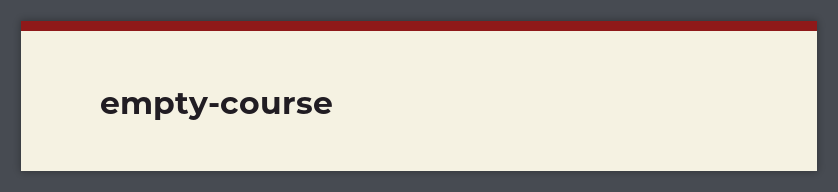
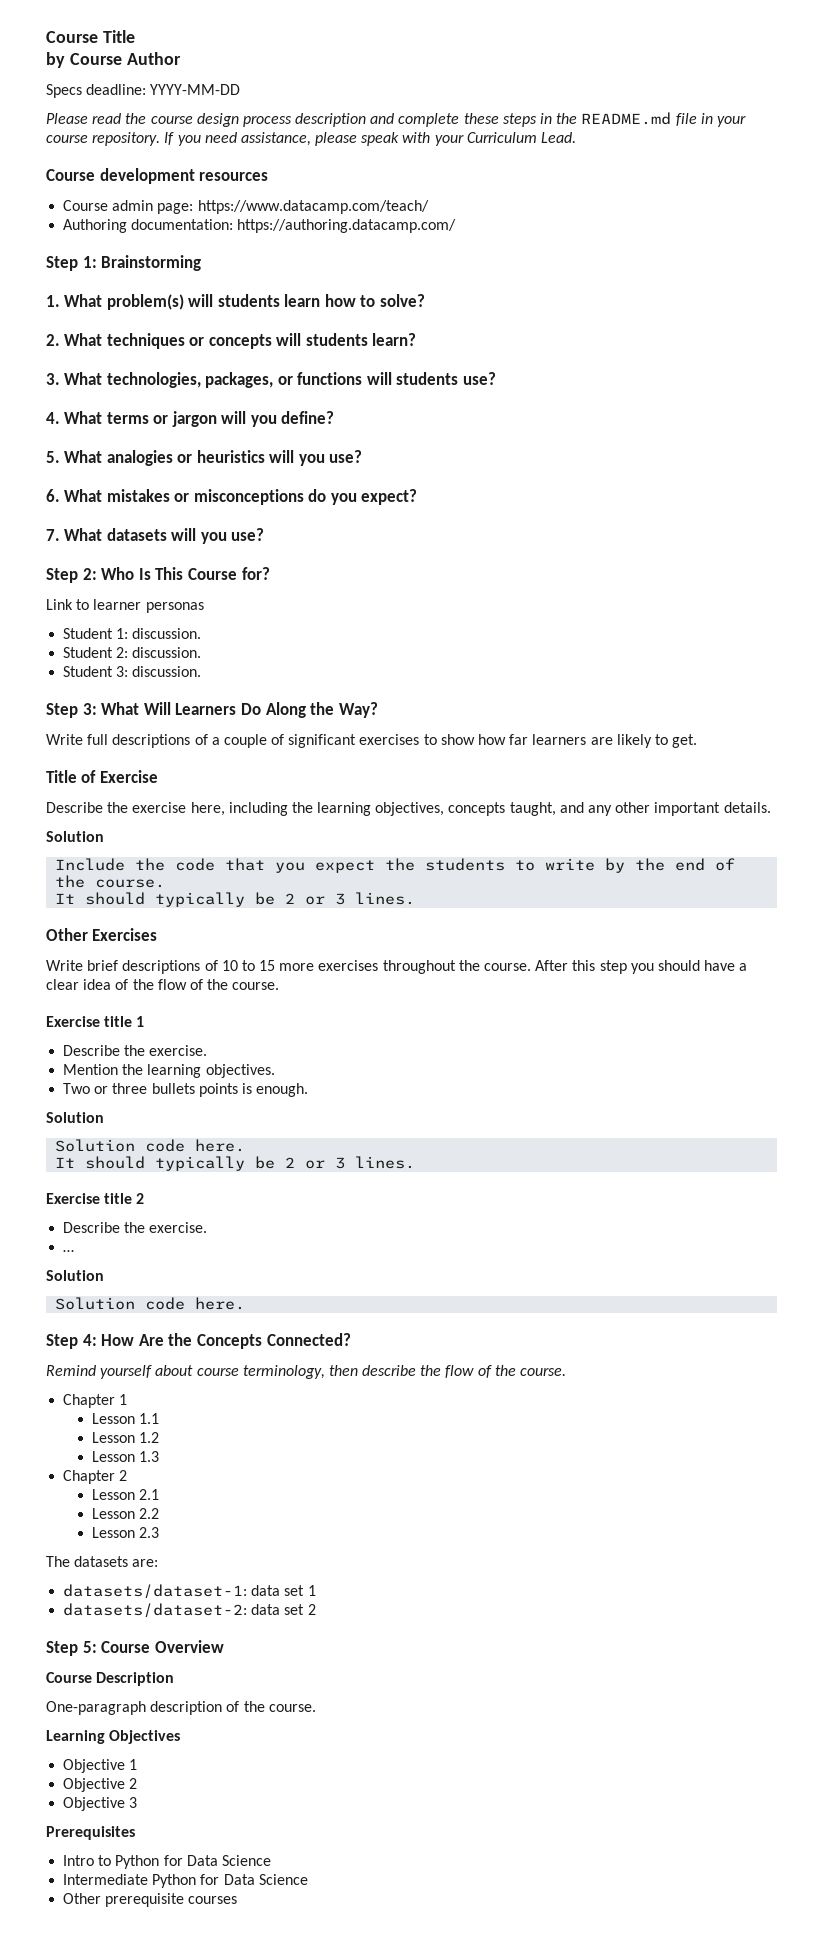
[100,93,333,120] empty-course -> [46,30,135,43] [46,52,181,68] [46,84,241,98] [46,112,746,127] [46,132,577,146] [46,168,269,184] [63,200,429,214] [63,219,457,233] [46,255,202,271] [46,294,425,310] [46,333,417,349] [46,372,496,388] [46,411,335,427] [46,450,363,466] [46,489,418,505] [46,528,265,544] [46,567,270,583] [46,599,204,613] [63,628,202,639] [63,647,202,658] [63,666,202,677] [46,702,378,718] [46,734,698,748] [46,770,158,783] [46,802,771,816] [46,831,104,842] [55,858,736,873] [55,875,166,888] [55,892,416,907] [46,928,158,941] [46,960,748,974] [46,979,280,990] [46,1016,145,1027] [63,1045,208,1056] [63,1064,275,1078] [63,1083,309,1097] [46,1112,104,1123] [55,1139,246,1152] [55,1156,416,1171] [46,1193,145,1204] [63,1222,208,1233] [63,1250,75,1252] [46,1270,104,1281] [55,1297,246,1310] [46,1333,351,1349] [46,1365,567,1379] [63,1394,128,1408] [91,1413,159,1424] [91,1432,159,1443] [91,1451,159,1462] [63,1470,128,1484] [91,1489,159,1500] [91,1508,159,1519] [91,1527,159,1538] [46,1556,159,1567] [63,1584,316,1599] [63,1603,316,1618] [46,1640,224,1656] [46,1672,175,1686] [46,1701,316,1715] [46,1730,181,1744] [63,1759,138,1773] [63,1778,138,1792] [63,1797,138,1811] [46,1826,135,1840] [63,1855,271,1869] [63,1874,308,1888] [63,1893,238,1907] Course Title // by Course Author // Specs deadline: YYYY-MM-DD // Please read the course design process description and complete these steps in the README.md file in your course repository. If you need assistance, please speak with your Curriculum Lead. // Course development resources // Course admin page: https://www.datacamp.com/teach/ // Authoring documentation: https://authoring.datacamp.com/ // Step 1: Brainstorming // 1. What problem(s) will students learn how to solve? // 2. What techniques or concepts will students learn? // 3. What technologies, packages, or functions will students use? // 4. What terms or jargon will you define? // 5. What analogies or heuristics will you use? // 6. What mistakes or misconceptions do you expect? // 7. What datasets will you use? // Step 2: Who Is This Course for? // Link to learner personas // Student 1: discussion. // Student 2: discussion. // Student 3: discussion. // Step 3: What Will Learners Do Along the Way? // Write full descriptions of a couple of significant exercises to show how far learners are likely to get. // Title of Exercise // Describe the exercise here, including the learning objectives, concepts taught, and any other important details. // Solution // Include the code that you expect the students to write by the end of the course. // It should typically be 2 or 3 lines. // Other Exercises // Write brief descriptions of 10 to 15 more exercises throughout the course. After this step you should have a clear idea of the flow of the course. // Exercise title 1 // Describe the exercise. // Mention the learning objectives. // Two or three bullets points is enough. // Solution // Solution code here. // It should typically be 2 or 3 lines. // Exercise title 2 // Describe the exercise. // … // Solution // Solution code here. // Step 4: How Are the Concepts Connected? // Remind yourself about course terminology, then describe the flow of the course. // Chapter 1 // Lesson 1.1 // Lesson 1.2 // Lesson 1.3 // Chapter 2 // Lesson 2.1 // Lesson 2.2 // Lesson 2.3 // The datasets are: // datasets/dataset-1: data set 1 // datasets/dataset-2: data set 2 // Step 5: Course Overview // Course Description // One-paragraph description of the course. // Learning Objectives // Objective 1 // Objective 2 // Objective 3 // Prerequisites // Intro to Python for Data Science // Intermediate Python for Data Science // Other prerequisite courses

